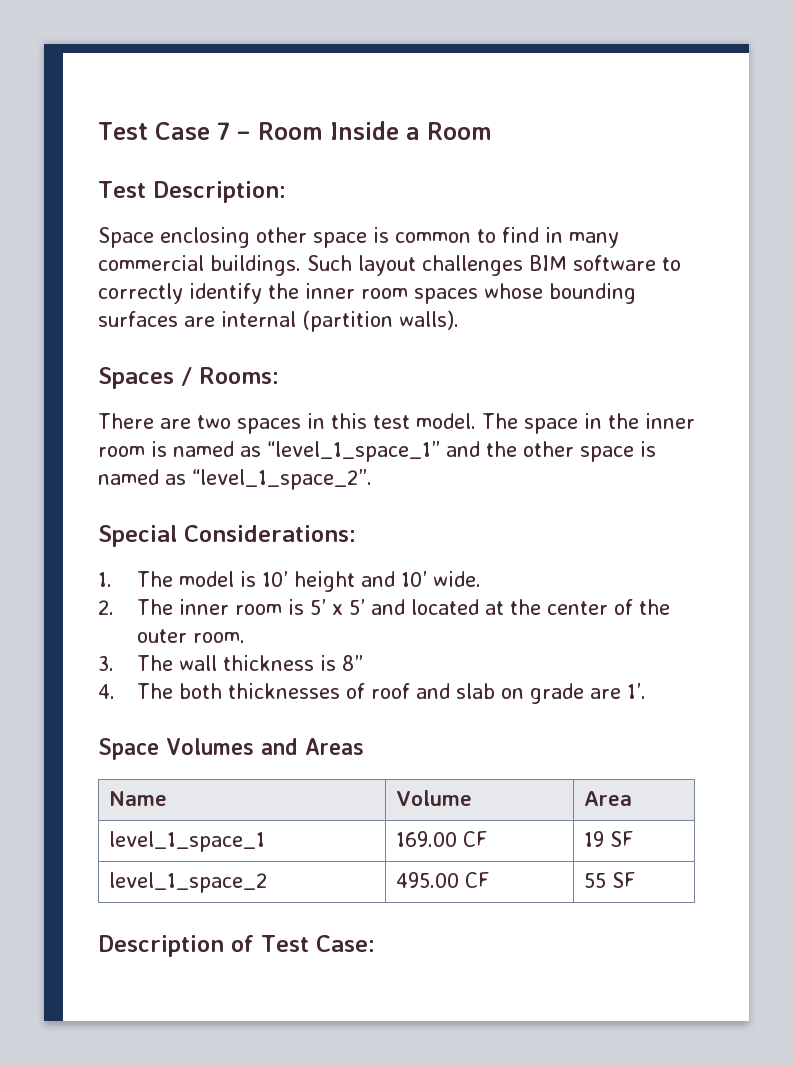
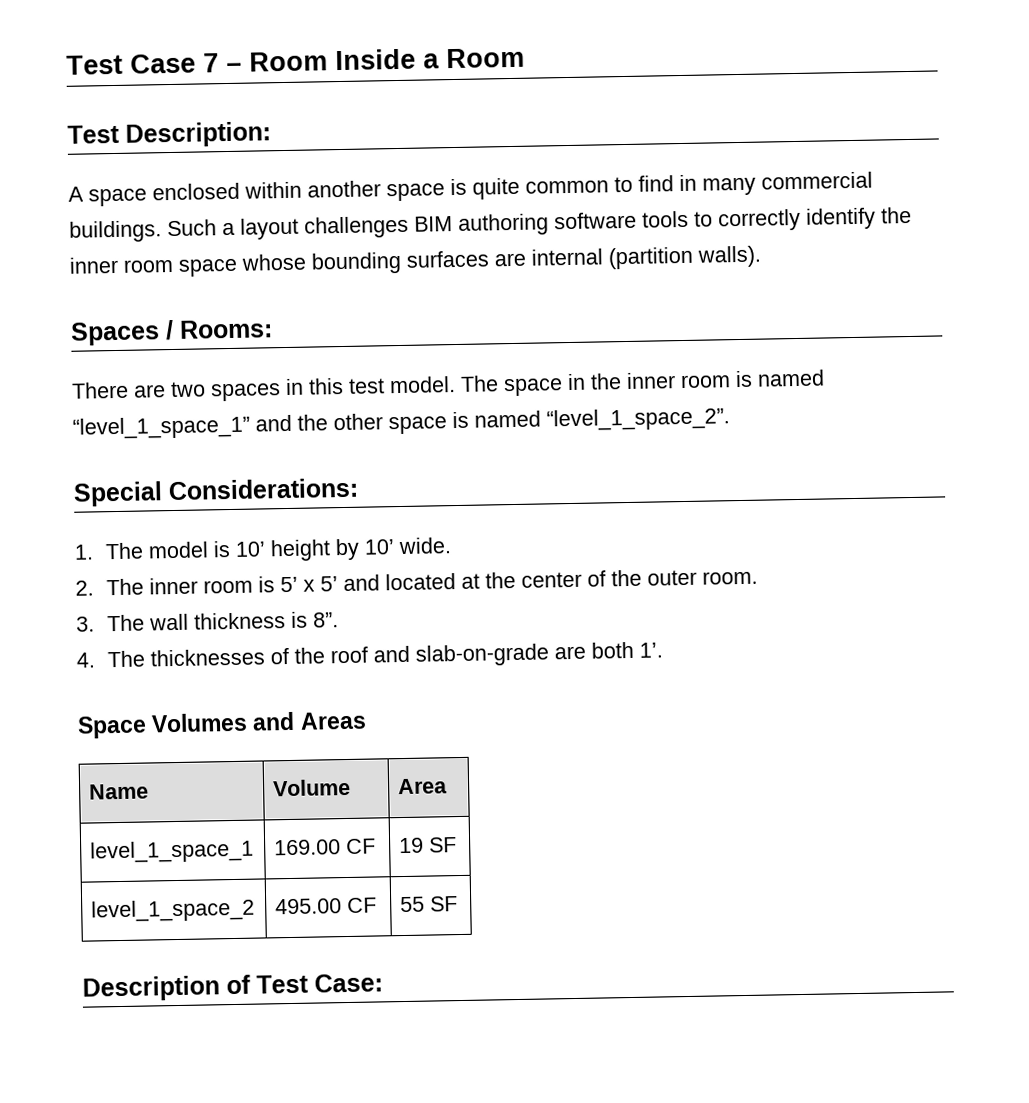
[98,227,389,248] Space enclosing other space is -> [68,177,520,207] A space enclosed within another space is quite
(352, 263) none -> [222,222,235,236] a
[573,255,656,271] software -> [458,210,689,236] authoring software tools
[414,288,478,304] spaces -> [178,258,238,277] space
[240,446,261,457] as -> (825, 378) none
[165,474,186,485] as -> (541, 419) none
[361,571,396,587] and -> [335,538,361,561] by
[342,655,364,671] 8” -> [313,612,340,628] 8”.
[179,683,223,699] both -> (146, 659) none
(366, 691) none -> [294,647,326,664] the
[456,683,622,704] slab on grade are -> [415,641,635,667] slab-on-grade are both

